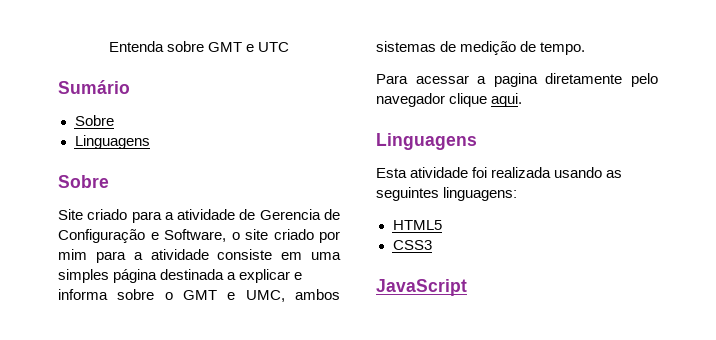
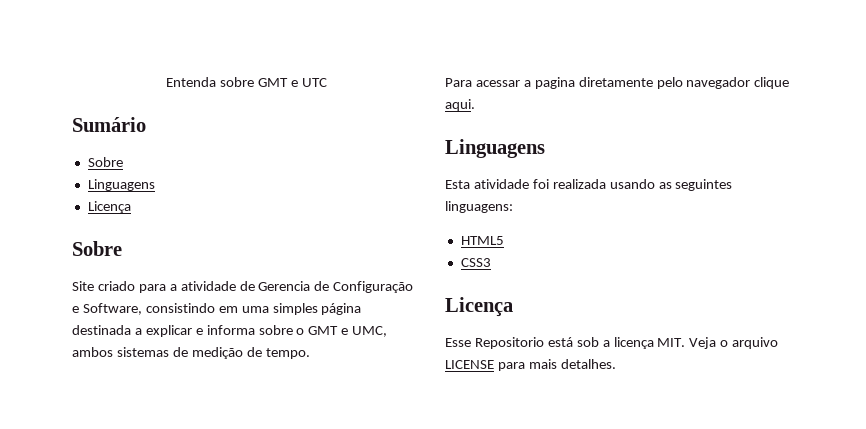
(150, 142) none -> [87,201,131,213] // Licença
[231,229,340,243] [58,249,273,263] o site criado por mim para a atividade consiste -> [145,303,215,313] consistindo
[376,279,467,296] JavaScript -> [445,297,513,317] [445,337,779,349] [445,359,616,371] Licença // Esse Repositorio está sob a licença MIT. Veja o arquivo LICENSE para mais detalhes.

